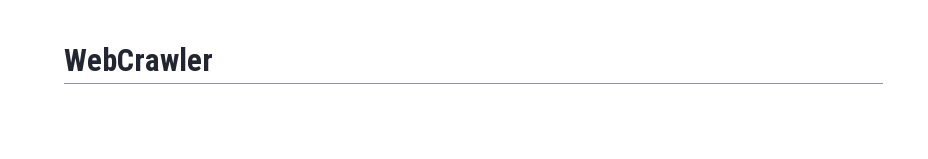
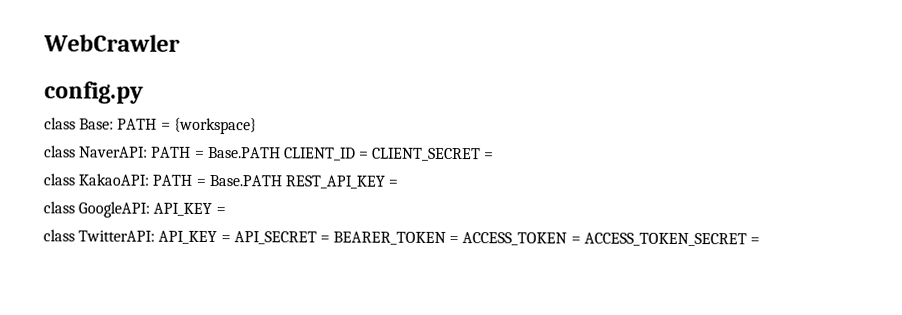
(213, 59) none -> [44,81,144,104] [44,117,257,135] [43,145,495,162] [43,173,399,189] [43,201,226,218] [43,229,761,247] // config.py // class Base: PATH = {workspace} // class NaverAPI: PATH = Base.PATH CLIENT_ID = CLIENT_SECRET = // class KakaoAPI: PATH = Base.PATH REST_API_KEY = // class GoogleAPI: API_KEY = // class TwitterAPI: API_KEY = API_SECRET = BEARER_TOKEN = ACCESS_TOKEN = ACCESS_TOKEN_SECRET =

